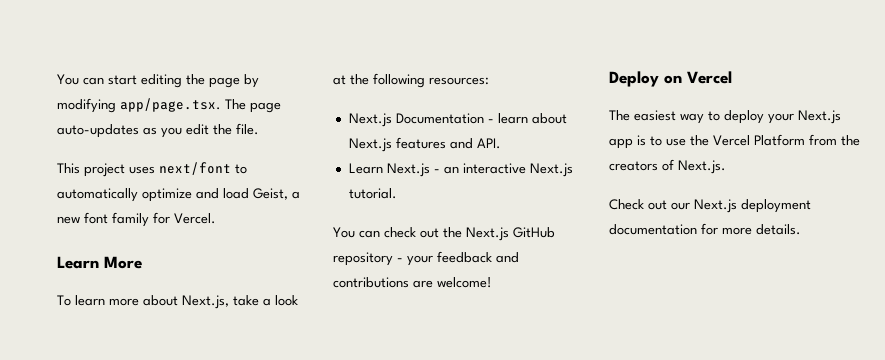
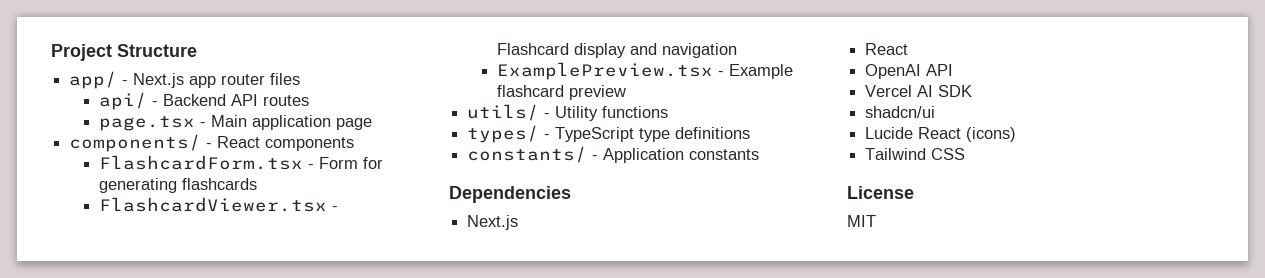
[57,74,259,88] [57,98,281,113] [57,123,259,138] [57,162,247,177] [57,188,300,202] [57,212,216,227] [57,256,142,269] [57,295,298,309] [333,73,489,88] [348,113,567,127] [348,137,501,152] [348,163,573,177] [348,188,397,199] [333,227,555,241] [333,251,519,266] [333,277,492,288] [609,71,732,87] [609,110,841,124] [609,134,860,149] [609,159,726,174] [609,199,811,213] [609,223,801,235] You can start editing the page by modifying app/page.tsx. The page auto-updates as you edit the file. // This project uses next/font to automatically optimize and load Geist, a new font family for Vercel. // Learn More // To learn more about Next.js, take a look at the following resources: // Next.js Documentation - learn about Next.js features and API. // Learn Next.js - an interactive Next.js tutorial. // You can check out the Next.js GitHub repository - your feedback and contributions are welcome! // Deploy on Vercel // The easiest way to deploy your Next.js app is to use the Vercel Platform from the creators of Next.js. // Check out our Next.js deployment documentation for more details. -> [51,44,197,61] [69,71,301,89] [98,92,309,110] [98,115,372,131] [69,134,355,152] [98,155,383,170] [98,178,257,193] [98,197,338,212] [496,43,737,58] [496,62,793,80] [496,85,626,100] [467,104,669,121] [467,125,751,143] [467,146,760,163] [449,186,571,203] [467,215,519,230] [865,43,909,55] [865,64,954,79] [865,85,973,97] [865,106,936,118] [865,127,1017,142] [865,148,966,160] [847,186,914,199] [847,215,876,227] Project Structure // app/ - Next.js app router files // api/ - Backend API routes // page.tsx - Main application page // components/ - React components // FlashcardForm.tsx - Form for generating flashcards // FlashcardViewer.tsx - Flashcard display and navigation // ExamplePreview.tsx - Example flashcard preview // utils/ - Utility functions // types/ - TypeScript type definitions // constants/ - Application constants // Dependencies // Next.js // React // OpenAI API // Vercel AI SDK // shadcn/ui // Lucide React (icons) // Tailwind CSS // License // MIT

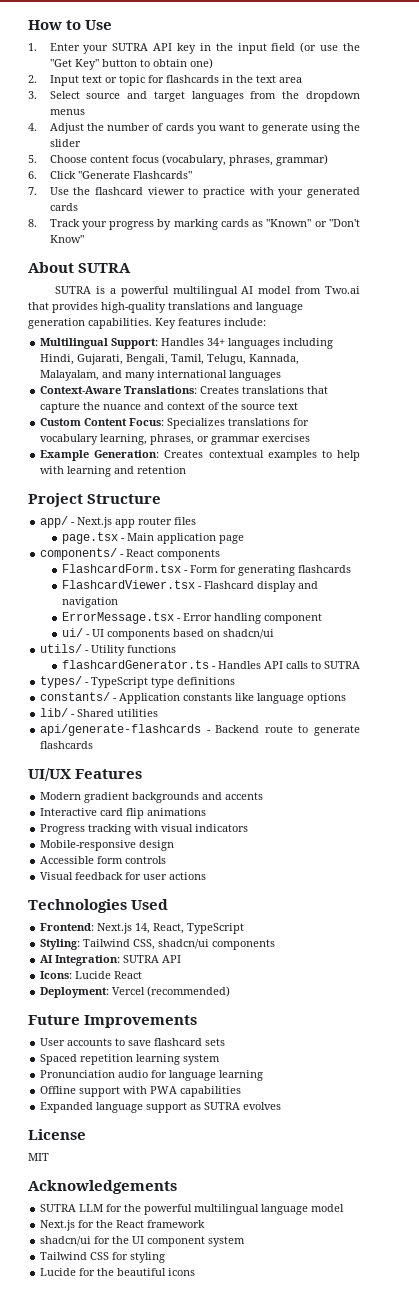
(51, 52) none -> [28,20,113,30] [28,42,360,54] [49,58,213,70] [28,75,302,86] [28,91,360,102] [49,109,85,115] [28,123,360,134] [49,139,81,147] [28,154,328,166] [28,171,192,179] [28,187,360,198] [49,203,78,211] [28,219,360,230] [49,235,84,243] [28,262,132,273] [55,286,360,297] [28,302,303,313] [28,318,266,329] [40,338,334,349] [40,354,300,365] [40,370,282,381] [40,386,329,394] [40,402,299,413] [40,418,310,429] [40,434,311,445] [40,450,360,461] [40,466,187,477] How to Use // 1. Enter your SUTRA API key in the input field (or use the "Get Key" button to obtain one) // 2. Input text or topic for flashcards in the text area // 3. Select source and target languages from the dropdown menus // 4. Adjust the number of cards you want to generate using the slider // 5. Choose content focus (vocabulary, phrases, grammar) // 6. Click "Generate Flashcards" // 7. Use the flashcard viewer to practice with your generated cards // 8. Track your progress by marking cards as "Known" or "Don't Know" // About SUTRA // SUTRA is a powerful multilingual AI model from Two.ai that provides high-quality translations and language generation capabilities. Key features include: // Multilingual Support: Handles 34+ languages including Hindi, Gujarati, Bengali, Tamil, Telugu, Kannada, Malayalam, and many international languages // Context-Aware Translations: Creates translations that capture the nuance and context of the source text // Custom Content Focus: Specializes translations for vocabulary learning, phrases, or grammar exercises // Example Generation: Creates contextual examples to help with learning and retention //
[98,92,309,110] // api/ - Backend API routes -> (197, 521) none
[496,62,793,80] [496,85,626,100] [467,104,669,121] ExamplePreview.tsx - Example flashcard preview // utils/ - Utility functions -> [61,612,322,624] [61,628,274,640] [40,644,177,656] [61,660,360,669] ErrorMessage.tsx - Error handling component // ui/ - UI components based on shadcn/ui // utils/ - Utility functions // flashcardGenerator.ts - Handles API calls to SUTRA
[449,186,571,203] [467,215,519,230] [865,43,909,55] [865,64,954,79] [865,85,973,97] [865,106,936,118] [865,127,1017,142] [865,148,966,160] [847,186,914,199] [847,215,876,227] // Dependencies // Next.js // React // OpenAI API // Vercel AI SDK // shadcn/ui // Lucide React (icons) // Tailwind CSS // License // MIT -> [235,693,347,704] [40,708,159,717] [40,724,360,736] [40,741,94,749] [28,768,143,781] [40,792,264,803] [40,808,207,819] [40,824,249,835] [40,840,175,851] [40,856,167,864] [40,872,207,880] [28,899,169,913] [40,923,245,934] [40,939,276,950] [40,955,182,966] [40,971,143,979] [40,986,231,998] [28,1015,198,1028] [40,1038,226,1046] [40,1054,221,1065] [40,1070,264,1081] [40,1086,242,1097] [40,1102,282,1113] [28,1129,86,1140] [28,1153,49,1161] [28,1180,177,1194] [40,1204,345,1215] [40,1220,206,1231] [40,1236,246,1247] [40,1252,166,1263] [40,1268,196,1276] like language options // lib/ - Shared utilities // api/generate-flashcards - Backend route to generate flashcards // UI/UX Features // Modern gradient backgrounds and accents // Interactive card flip animations // Progress tracking with visual indicators // Mobile-responsive design // Accessible form controls // Visual feedback for user actions // Technologies Used // Frontend: Next.js 14, React, TypeScript // Styling: Tailwind CSS, shadcn/ui components // AI Integration: SUTRA API // Icons: Lucide React // Deployment: Vercel (recommended) // Future Improvements // User accounts to save flashcard sets // Spaced repetition learning system // Pronunciation audio for language learning // Offline support with PWA capabilities // Expanded language support as SUTRA evolves // License // MIT // Acknowledgements // SUTRA LLM for the powerful multilingual language model // Next.js for the React framework // shadcn/ui for the UI component system // Tailwind CSS for styling // Lucide for the beautiful icons

